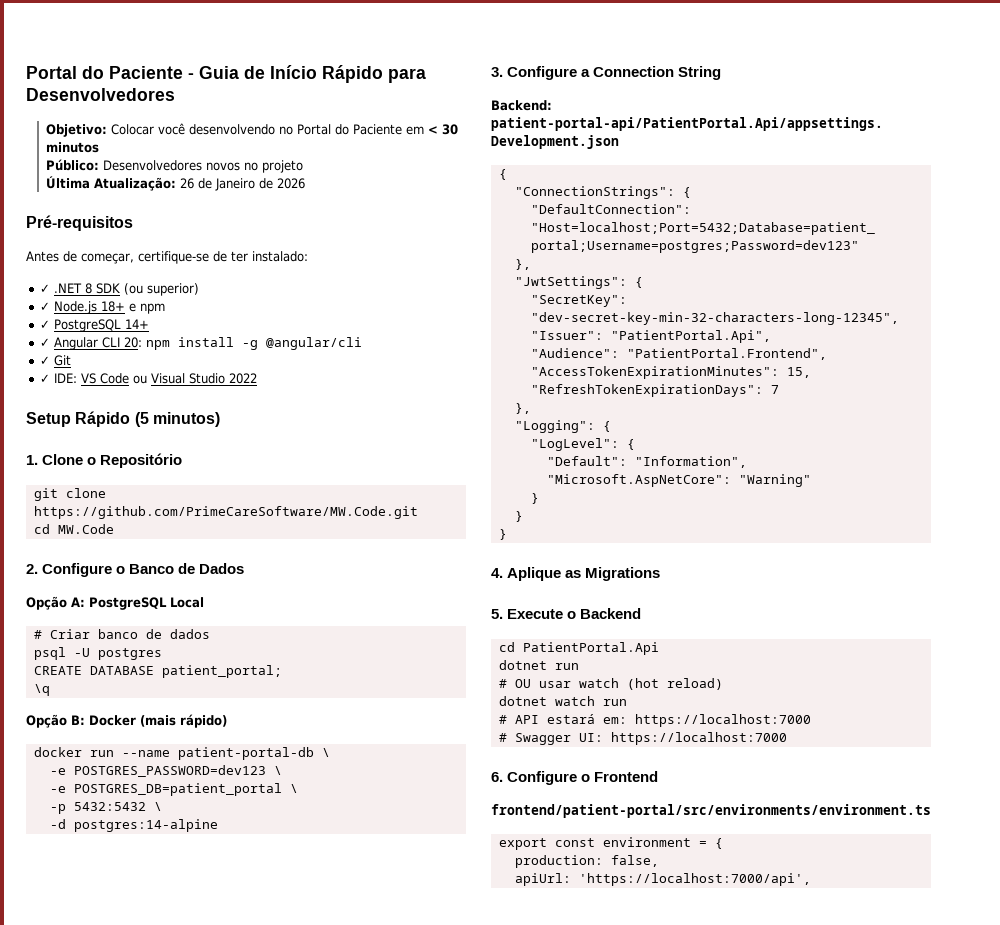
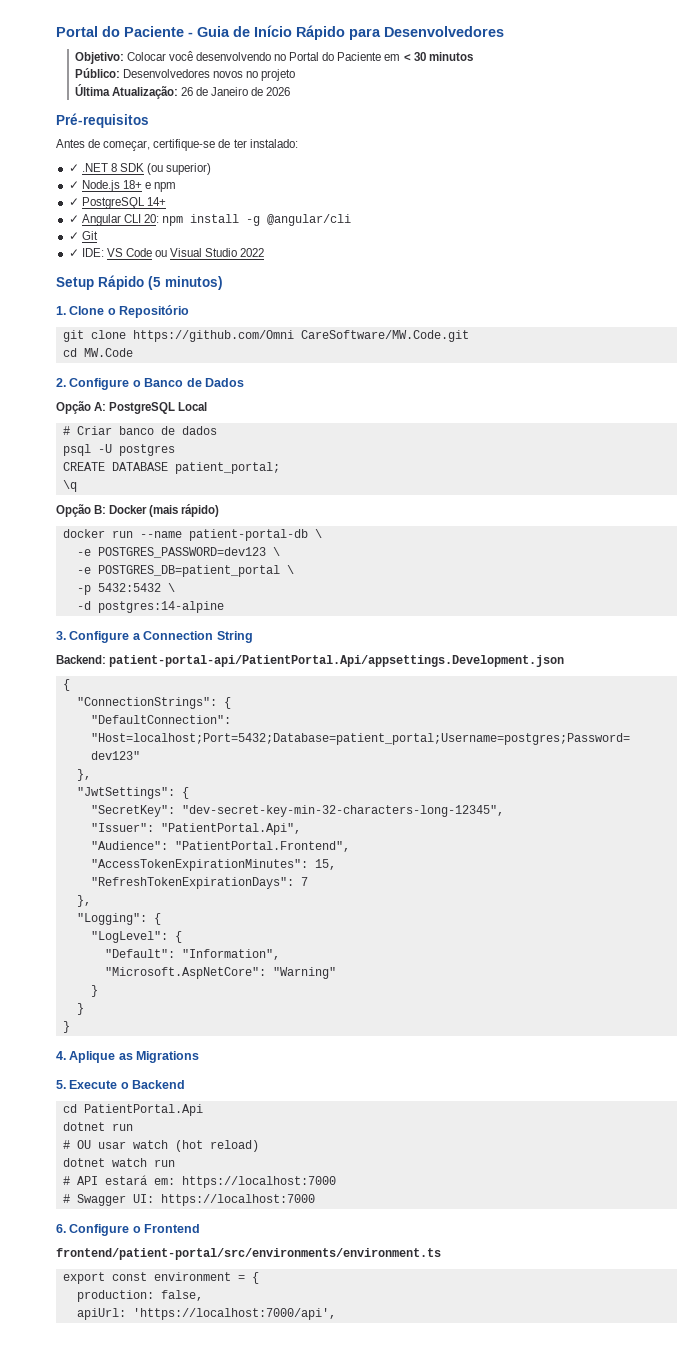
[33,506,418,519] https://github.com/PrimeCareSoftware/MW.Code.git -> [132,330,469,342] https://github.com/Omni CareSoftware/MW.Code.git

